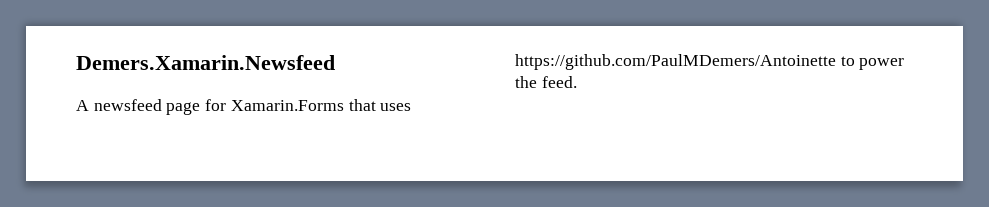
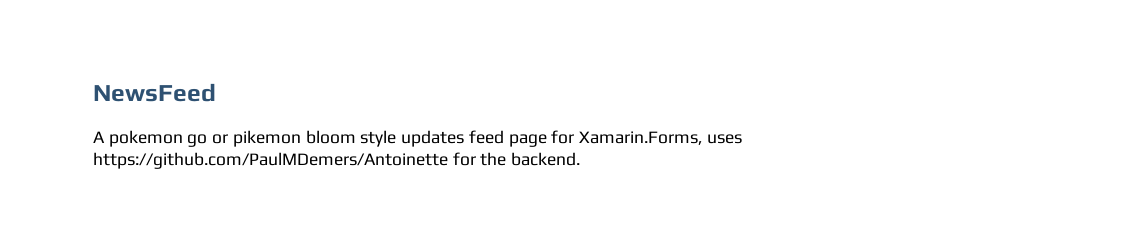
[76,55,335,70] Demers.Xamarin.Newsfeed -> [93,83,216,102] NewsFeed
[93,99,412,115] [515,54,905,70] [515,76,577,88] newsfeed page for Xamarin.Forms that uses https://github.com/PaulMDemers/Antoinette to power the feed. -> [108,130,742,147] [93,152,581,169] pokemon go or pikemon bloom style updates feed page for Xamarin.Forms, uses https://github.com/PaulMDemers/Antoinette for the backend.

